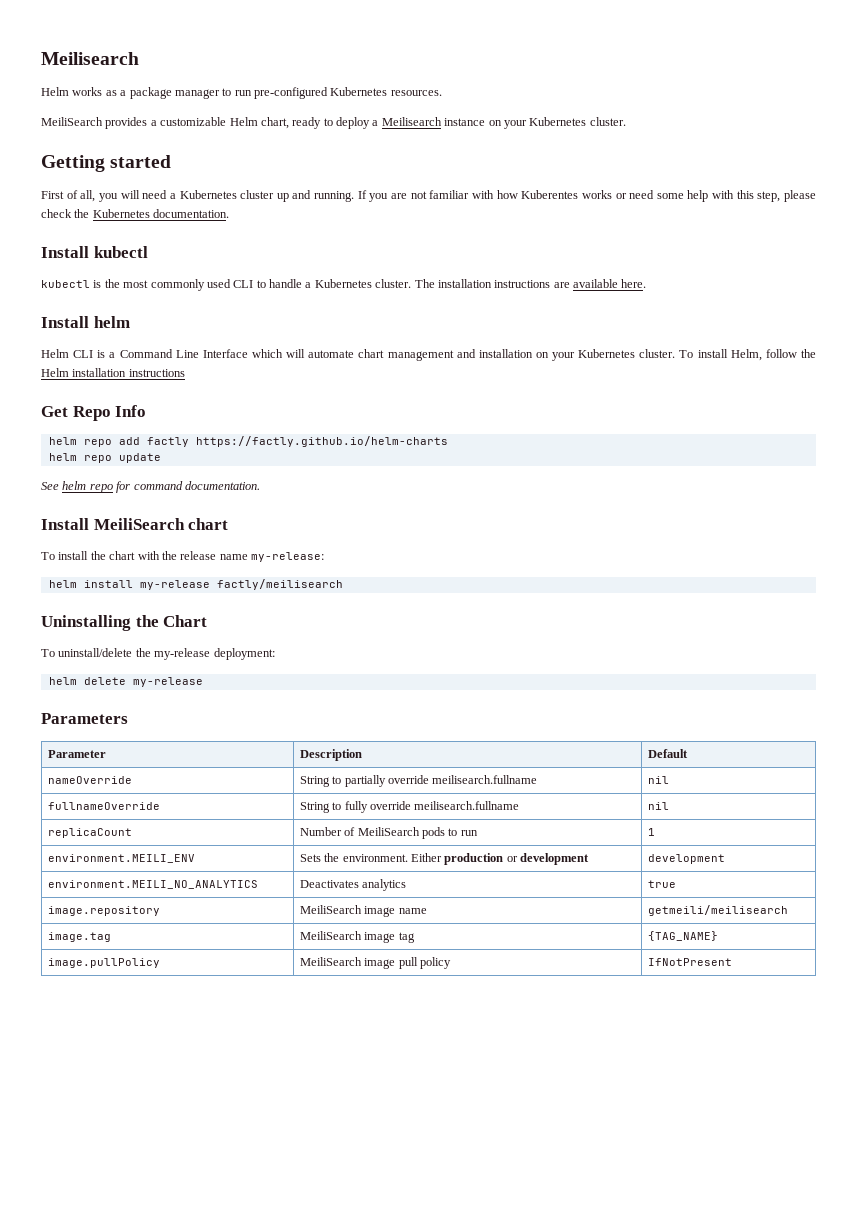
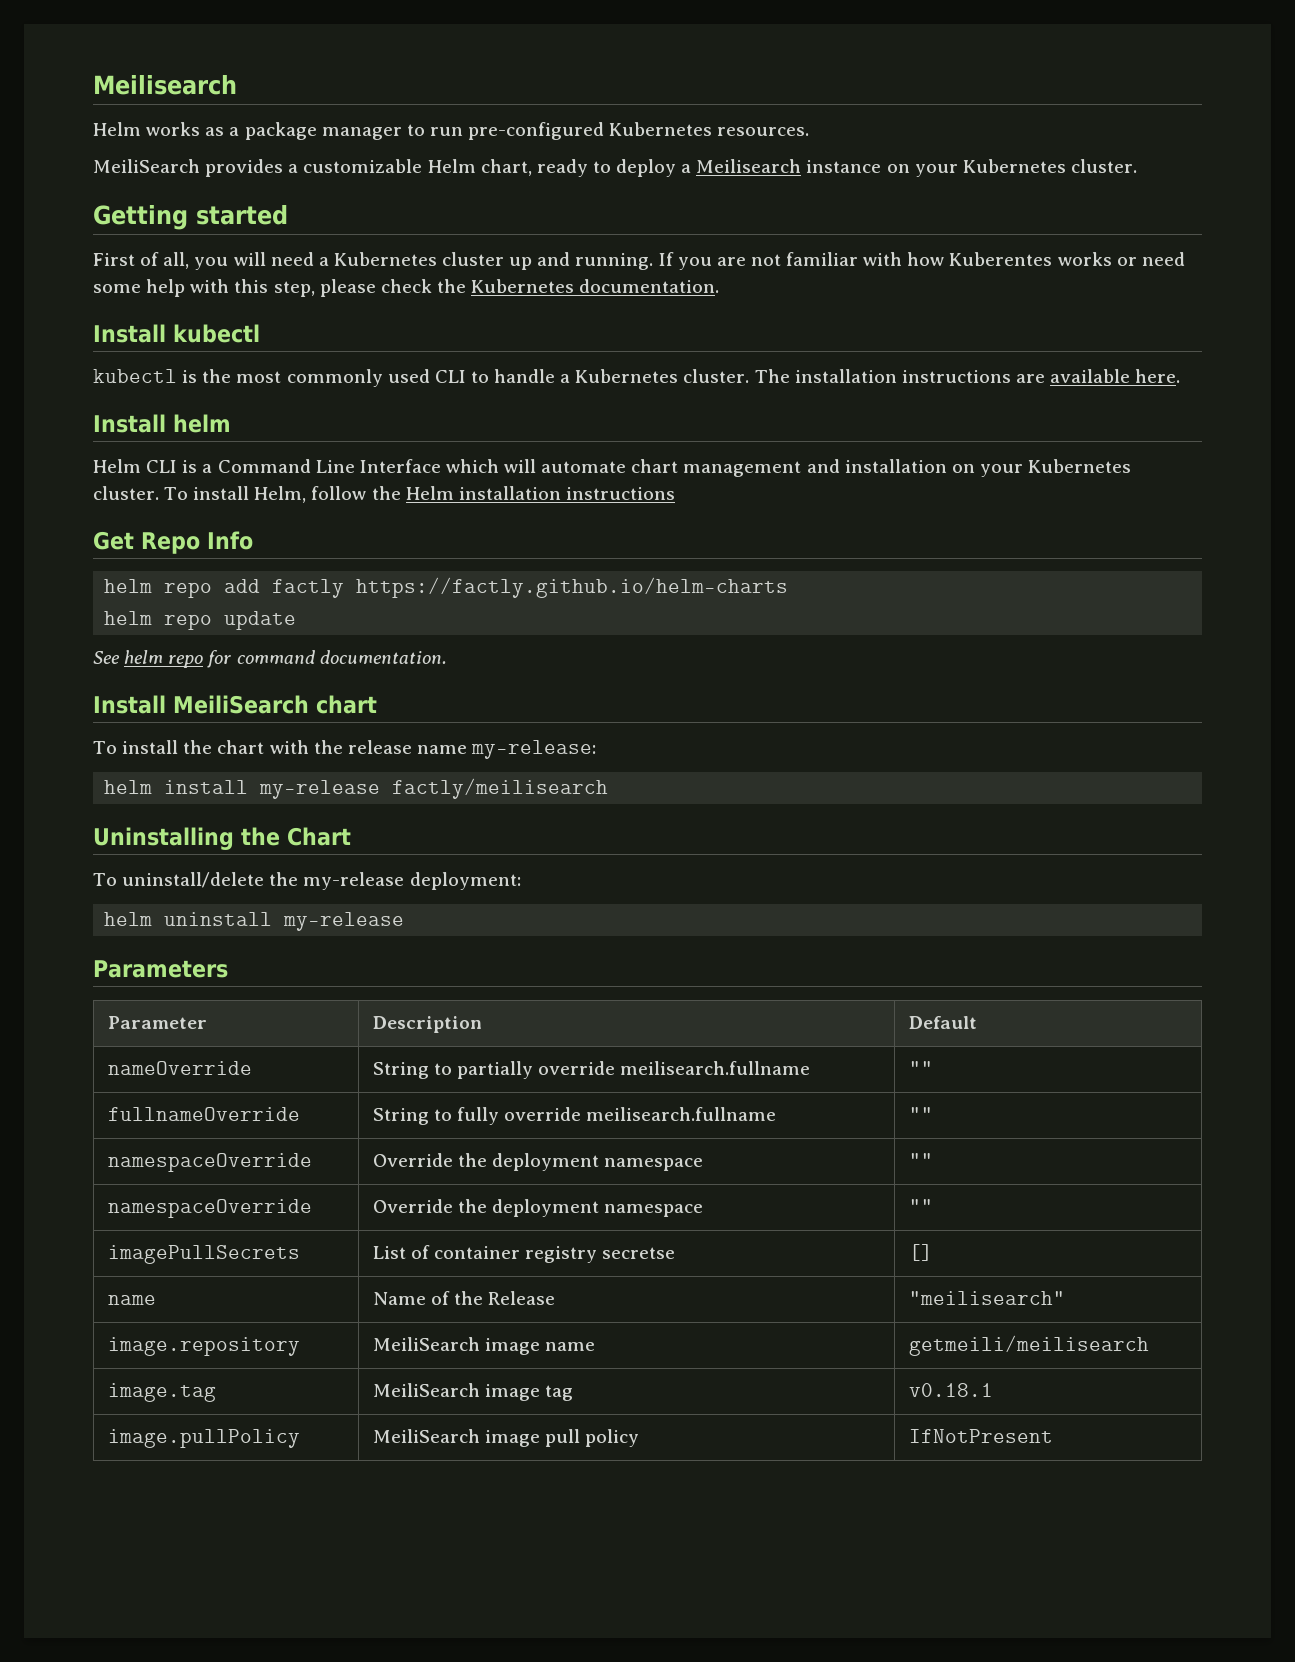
[83,677,126,685] delete -> [164,912,273,926] uninstall
[647,776,669,784] nil -> [908,1061,933,1075] ""
[647,802,669,810] [47,828,132,838] [299,827,478,839] [647,828,655,836] [47,854,195,863] [299,853,590,865] [647,854,725,864] [47,880,258,889] [299,879,407,891] [647,880,676,888] nil // replicaCount | Number of MeiliSearch pods to run | 1 // environment.MEILI_ENV | Sets the environment. Either production or development | development // environment.MEILI_NO_ANALYTICS | Deactivates analytics | true -> [908,1107,933,1121] [107,1153,312,1172] [372,1153,703,1171] [908,1153,933,1167] [107,1199,312,1218] [372,1199,703,1217] [908,1199,933,1213] [107,1245,300,1264] [372,1245,676,1263] [908,1244,933,1261] [107,1295,156,1305] [372,1291,555,1305] [908,1291,1065,1305] "" // namespaceOverride | Override the deployment namespace | "" // namespaceOverride | Override the deployment namespace | "" // imagePullSecrets | List of container registry secretse | [] // name | Name of the Release | "meilisearch"
[647,931,718,941] {TAG_NAME} -> [908,1383,993,1397] v0.18.1

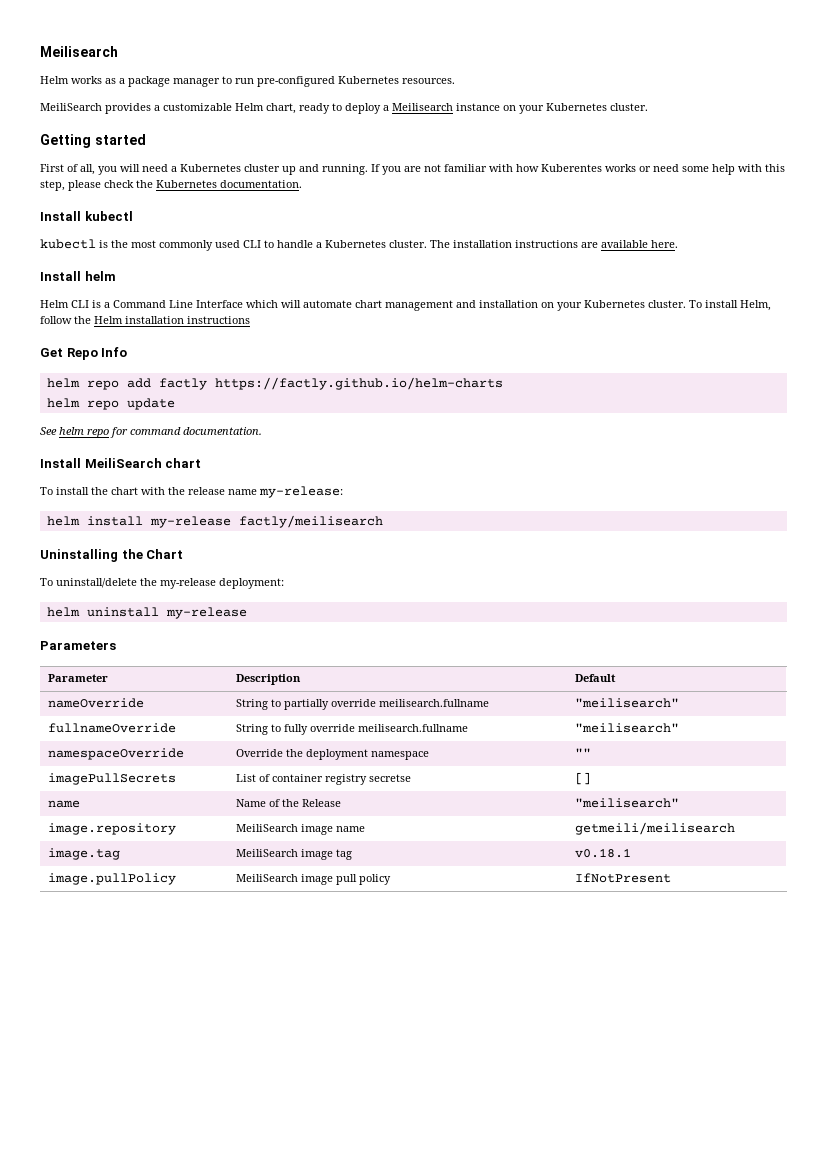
[908,1061,933,1075] "" -> [574,698,679,708] "meilisearch"
[908,1107,933,1121] [107,1153,312,1172] [372,1153,703,1171] [908,1153,933,1167] "" // namespaceOverride | Override the deployment namespace | "" -> [574,723,679,733] "meilisearch"

